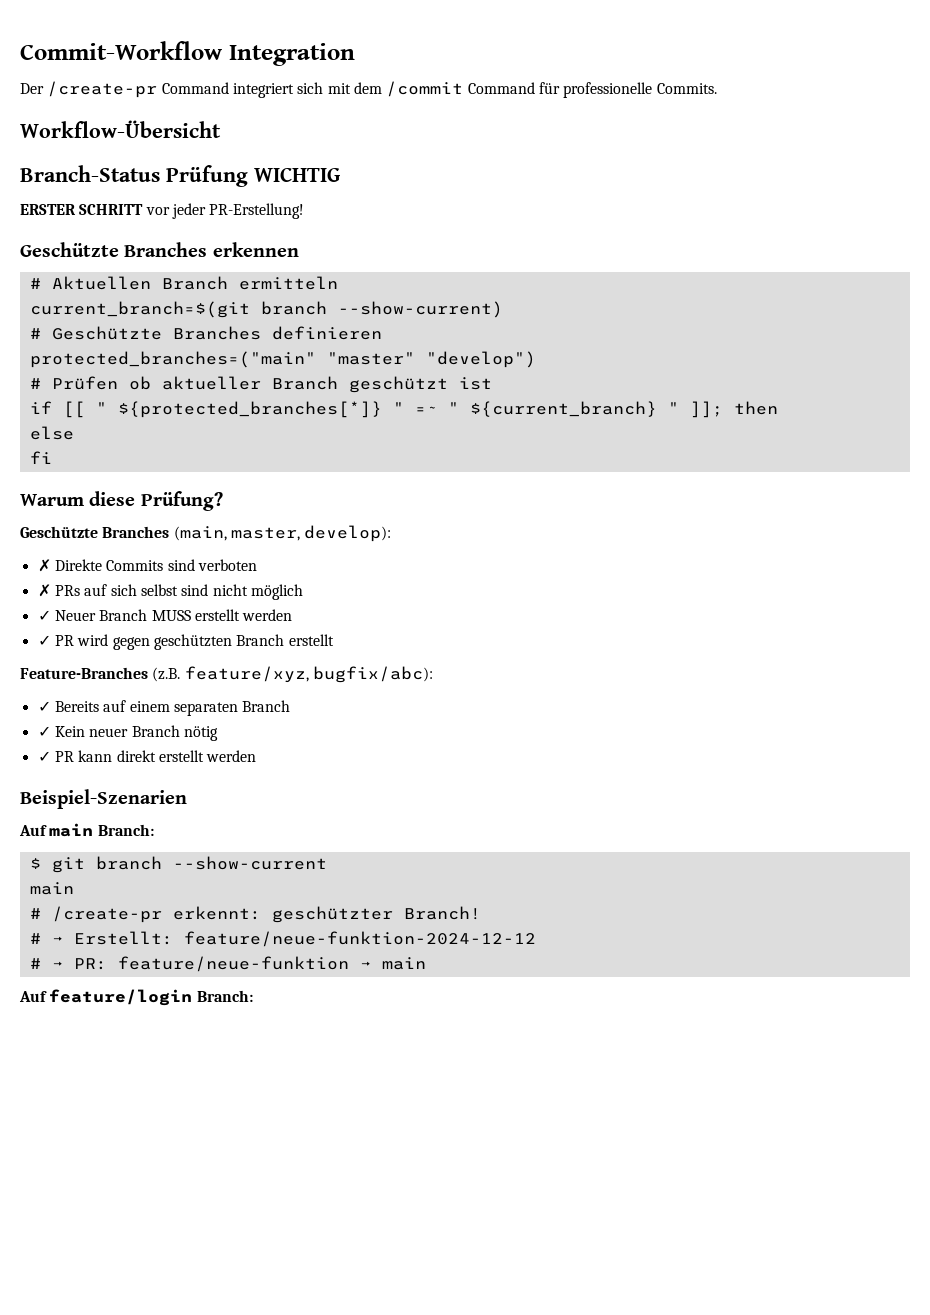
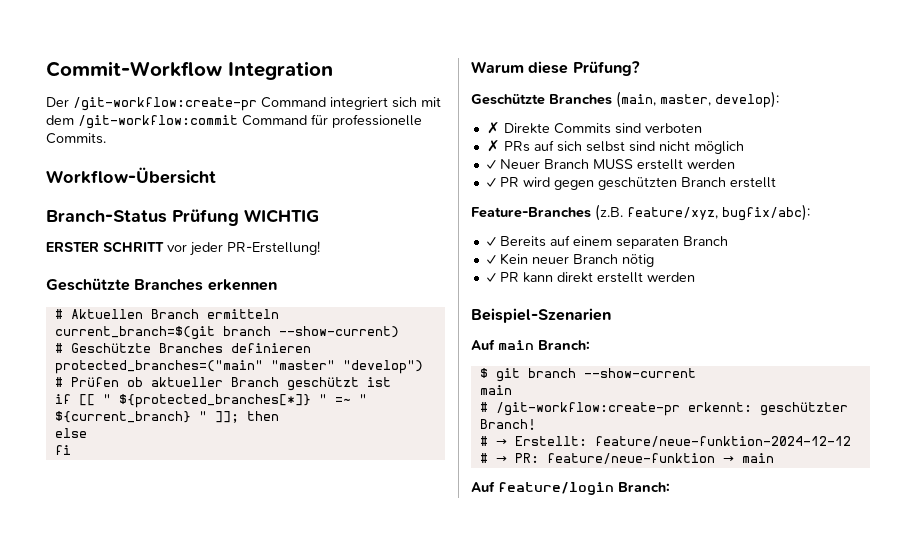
[47,81,158,98] /create-pr -> [73,97,257,111] /git-workflow:create-pr
[386,81,464,97] /commit -> [78,115,238,129] /git-workflow:commit
[51,906,162,923] /create-pr -> [495,402,680,416] /git-workflow:create-pr

